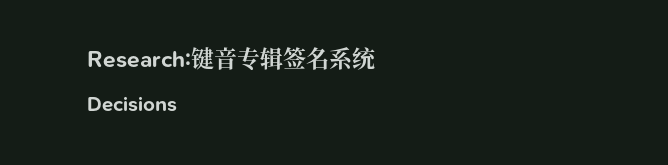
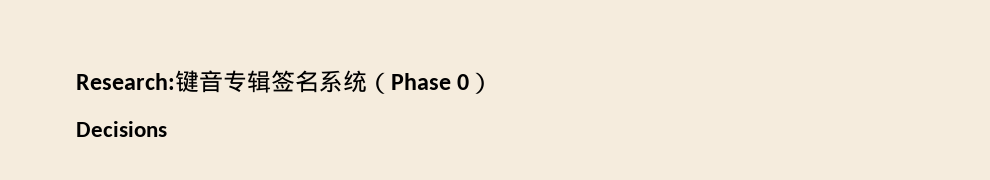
(377, 58) none -> [367,72,494,94] （Phase 0）

